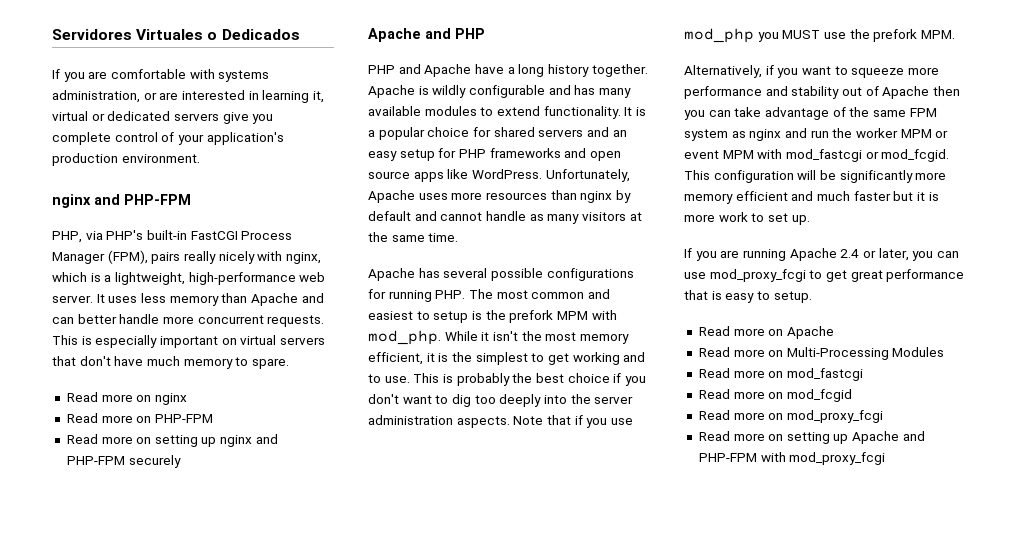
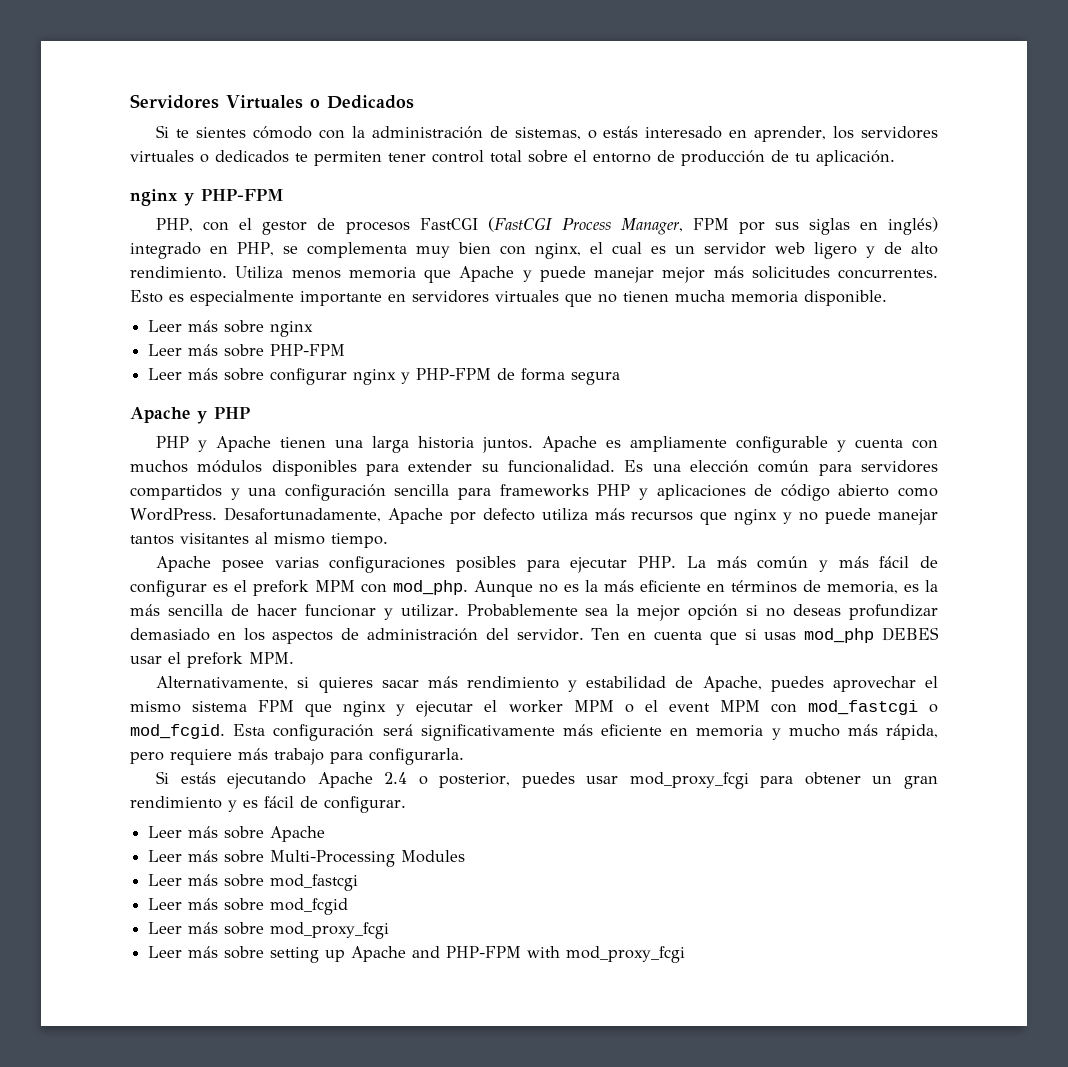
[52,69,270,82] [52,90,324,103] [52,111,274,124] [52,132,284,145] [52,153,200,166] [52,194,120,208] If you are comfortable with systems administration, or are interested in learning it, virtual or dedicated servers give you complete control of your application's production environment. // nginx and -> [156,125,938,142] [130,150,895,166] [130,189,194,206] Si te sientes cómodo con la administración de sistemas, o estás interesado en aprender, los servidores virtuales o dedicados te permiten tener control total sobre el entorno de producción de tu aplicación. // nginx y
[85,230,293,240] [52,250,321,264] [52,272,326,285] [52,293,324,306] [52,314,325,327] [52,335,325,348] [52,356,289,369] [66,392,187,405] [66,413,213,423] [66,434,278,447] [66,455,181,468] [368,28,451,42] via PHP's built-in FastCGI Process Manager (FPM), pairs really nicely with nginx, which is a lightweight, high-performance web server. It uses less memory than Apache and can better handle more concurrent requests. This is especially important on virtual servers that don't have much memory to spare. // Read more on nginx // Read more on PHP-FPM // Read more on setting up nginx and PHP-FPM securely // Apache and -> [203,217,939,235] [130,242,938,259] [130,266,938,283] [130,290,887,307] [148,320,314,337] [148,344,346,357] [148,368,621,385] [130,407,207,424] con el gestor de procesos FastCGI (FastCGI Process Manager, FPM por sus siglas en inglés) integrado en PHP, se complementa muy bien con nginx, el cual es un servidor web ligero y de alto rendimiento. Utiliza menos memoria que Apache y puede manejar mejor más solicitudes concurrentes. Esto es especialmente importante en servidores virtuales que no tienen mucha memoria disponible. // Leer más sobre nginx // Leer más sobre PHP-FPM // Leer más sobre configurar nginx y PHP-FPM de forma segura // Apache y
[398,64,648,77] [368,85,631,98] [368,106,646,119] [368,127,627,140] [368,148,621,161] [368,169,630,182] [368,190,631,203] [368,211,642,224] [368,232,459,242] [368,268,634,281] [368,289,610,302] [368,310,617,323] [368,330,629,345] [368,352,646,365] [368,373,646,386] [368,394,634,407] [368,415,633,428] [684,28,955,43] [684,65,939,78] [684,86,960,99] [684,107,937,120] [684,128,949,141] [684,149,950,162] [684,170,947,183] [684,191,939,204] [684,212,810,225] [684,248,959,261] [684,269,965,282] [684,290,812,303] [698,326,834,339] [698,347,945,360] [698,368,863,381] [698,389,852,402] [698,410,883,423] [698,431,784,441] and Apache have a long history together. Apache is wildly configurable and has many available modules to extend functionality. It is a popular choice for shared servers and an easy setup for PHP frameworks and open source apps like WordPress. Unfortunately, Apache uses more resources than nginx by default and cannot handle as many visitors at the same time. // Apache has several possible configurations for running PHP. The most common and easiest to setup is the prefork MPM with mod_php. While it isn't the most memory efficient, it is the simplest to get working and to use. This is probably the best choice if you don't want to dig too deeply into the server administration aspects. Note that if you use mod_php you MUST use the prefork MPM. // Alternatively, if you want to squeeze more performance and stability out of Apache then you can take advantage of the same FPM system as nginx and run the worker MPM or event MPM with mod_fastcgi or mod_fcgid. This configuration will be significantly more memory efficient and much faster but it is more work to set up. // If you are running Apache 2.4 or later, you can use mod_proxy_fcgi to get great performance that is easy to setup. // Read more on Apache // Read more on Multi-Processing Modules // Read more on mod_fastcgi // Read more on mod_fcgid // Read more on mod_proxy_fcgi // Read more on -> [198,436,938,453] [130,460,939,476] [130,484,939,501] [130,507,938,525] [130,532,388,548] [156,556,938,573] [130,580,938,597] [130,604,939,621] [130,627,940,645] [130,652,294,668] [156,676,939,693] [130,700,938,717] [130,724,938,741] [130,748,464,765] [156,771,939,789] [130,796,406,813] [148,826,326,842] [148,850,466,867] [148,874,359,891] [148,898,349,915] [148,922,390,939] [148,946,265,959] y Apache tienen una larga historia juntos. Apache es ampliamente configurable y cuenta con muchos módulos disponibles para extender su funcionalidad. Es una elección común para servidores compartidos y una configuración sencilla para frameworks PHP y aplicaciones de código abierto como WordPress. Desafortunadamente, Apache por defecto utiliza más recursos que nginx y no puede manejar tantos visitantes al mismo tiempo. // Apache posee varias configuraciones posibles para ejecutar PHP. La más común y más fácil de configurar es el prefork MPM con mod_php. Aunque no es la más eficiente en términos de memoria, es la más sencilla de hacer funcionar y utilizar. Probablemente sea la mejor opción si no deseas profundizar demasiado en los aspectos de administración del servidor. Ten en cuenta que si usas mod_php DEBES usar el prefork MPM. // Alternativamente, si quieres sacar más rendimiento y estabilidad de Apache, puedes aprovechar el mismo sistema FPM que nginx y ejecutar el worker MPM o el event MPM con mod_fastcgi o mod_fcgid. Esta configuración será significativamente más eficiente en memoria y mucho más rápida, pero requiere más trabajo para configurarla. // Si estás ejecutando Apache 2.4 o posterior, puedes usar mod_proxy_fcgi para obtener un gran rendimiento y es fácil de configurar. // Leer más sobre Apache // Leer más sobre Multi-Processing Modules // Leer más sobre mod_fastcgi // Leer más sobre mod_fcgid // Leer más sobre mod_proxy_fcgi // Leer más sobre

